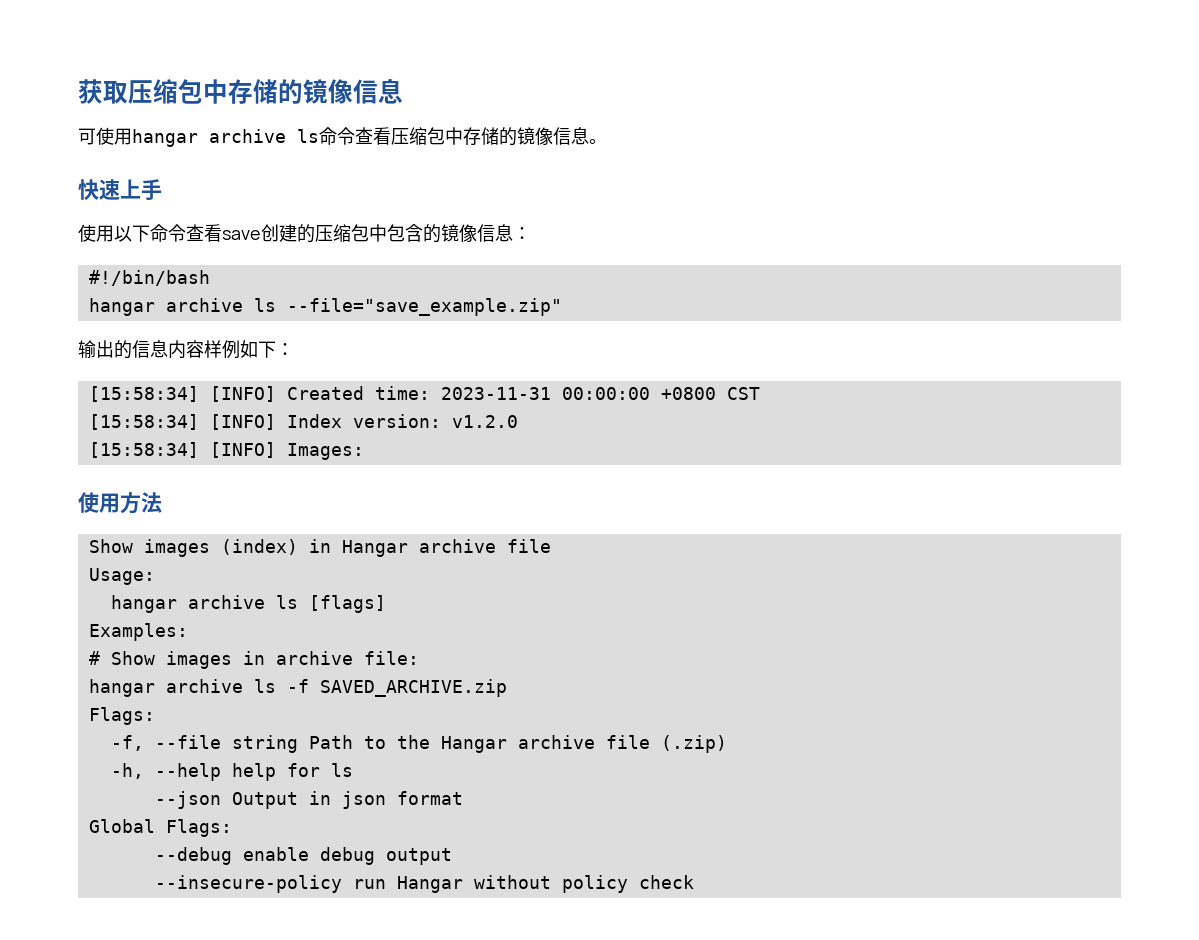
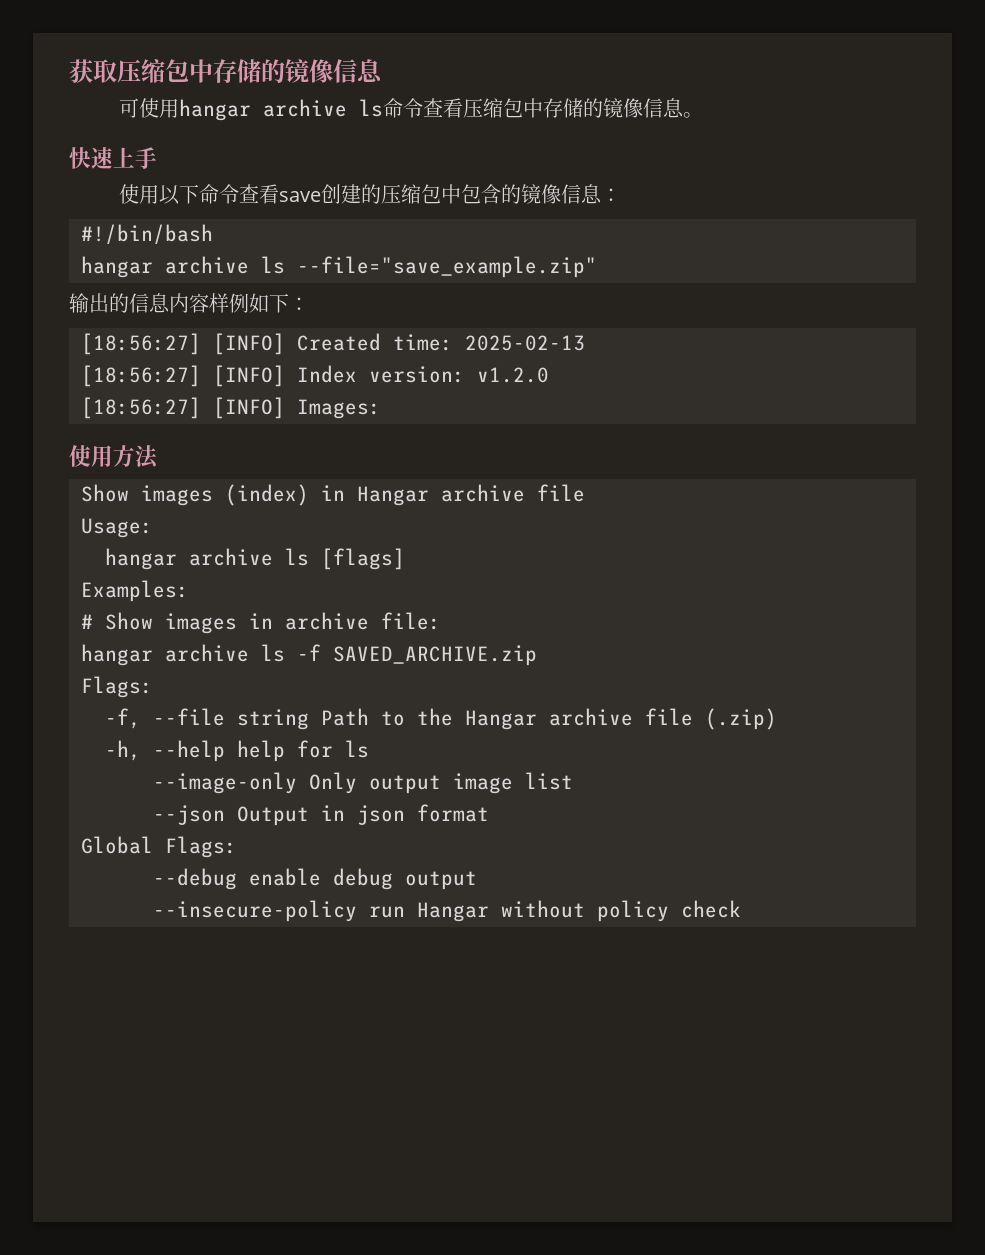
[88,386,199,402] [15:58:34] -> [81,333,201,355] [18:56:27]
[440,387,760,400] [88,414,199,430] 2023-11-31 00:00:00 +0800 CST // [15:58:34] -> [465,335,585,351] [81,365,201,387] 2025-02-13 // [18:56:27]
[88,442,199,458] [15:58:34] -> [81,397,201,419] [18:56:27]
(353, 770) none -> [153,772,573,794] // --image-only Only output image list

